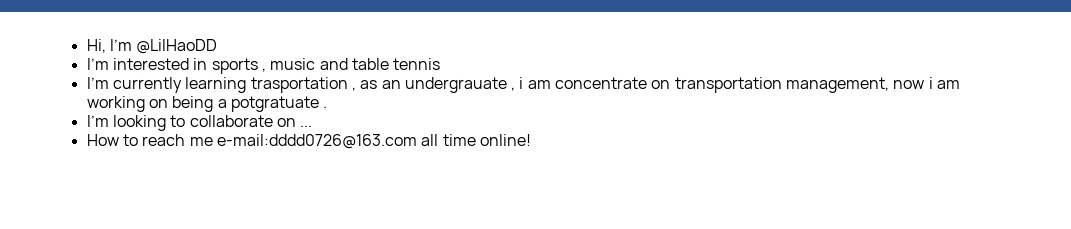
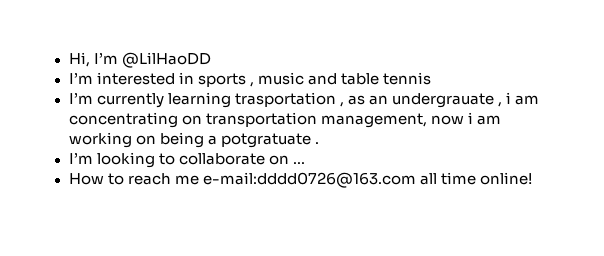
[555,77,648,89] concentrate -> [68,112,178,128] concentrating

